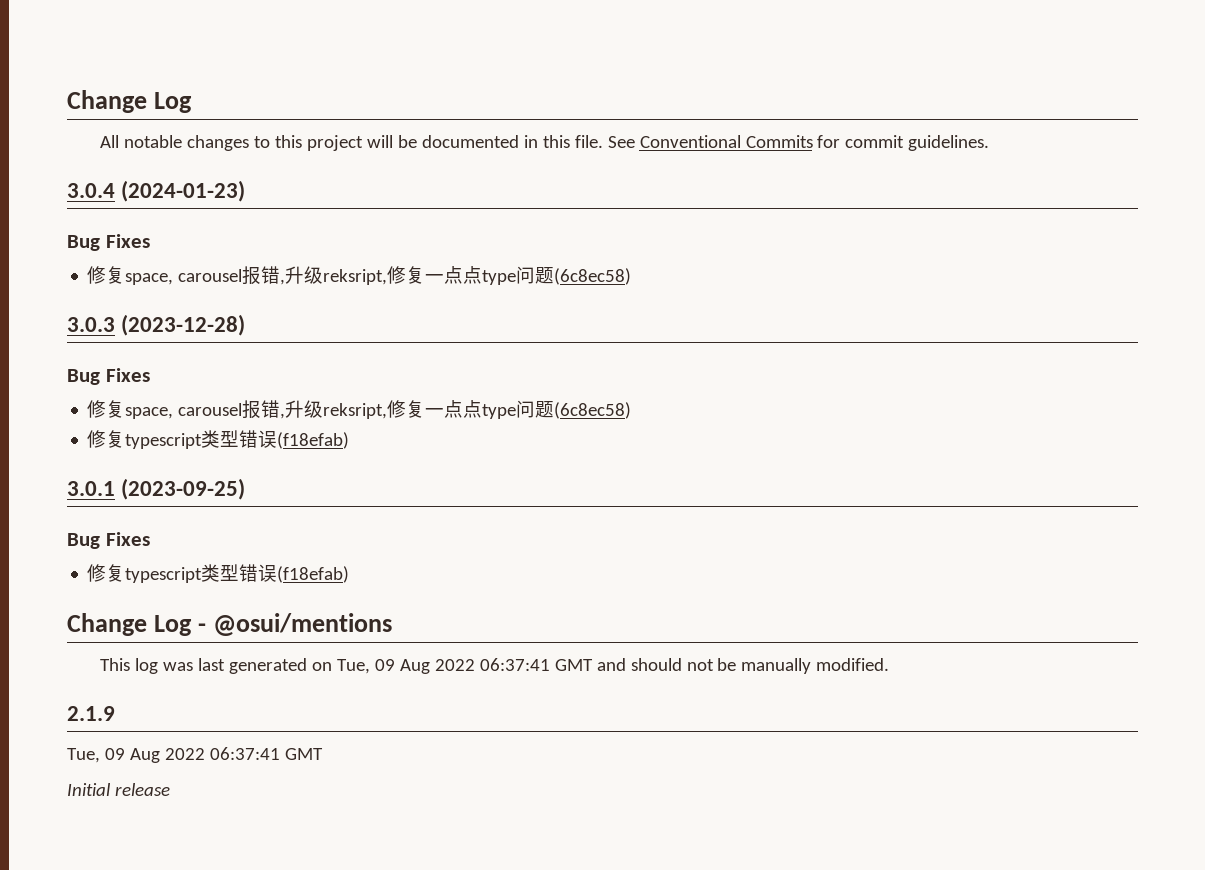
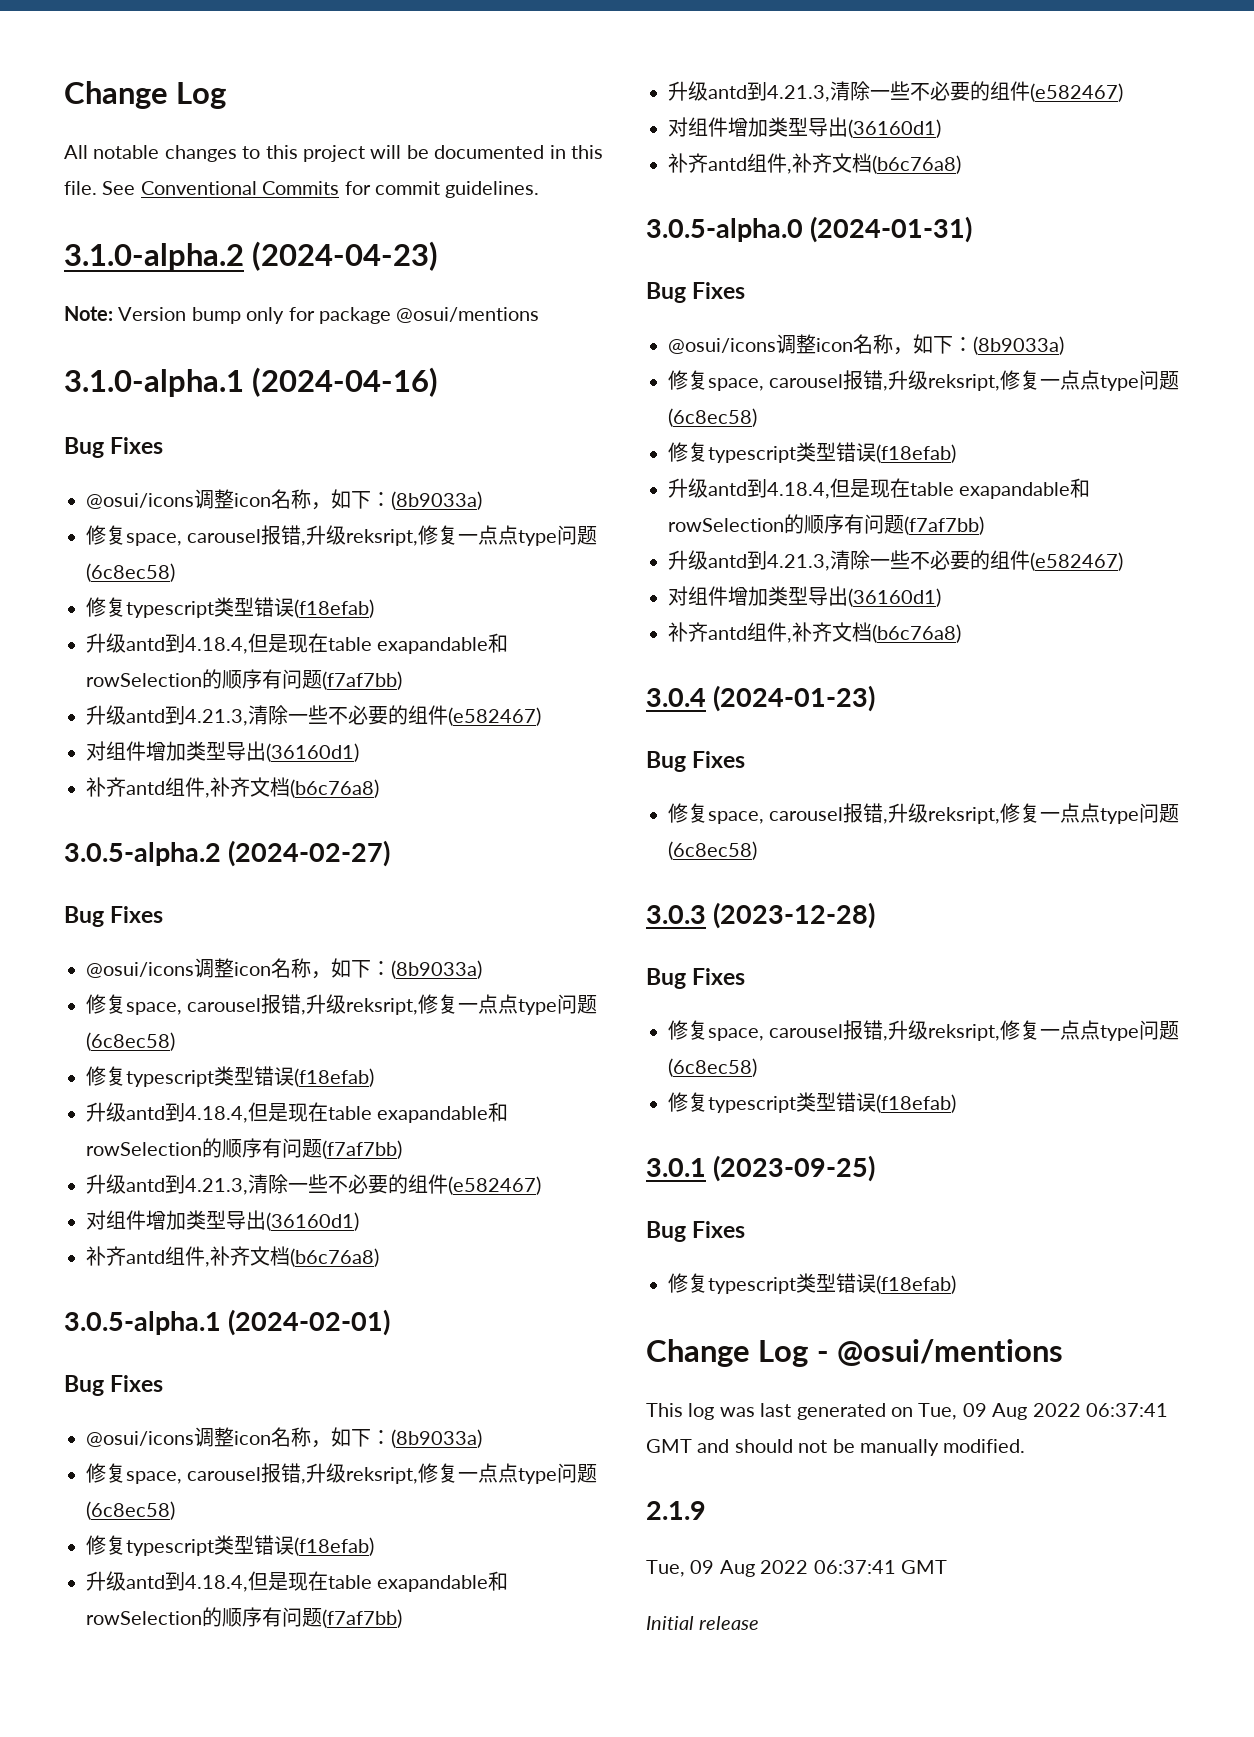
(990, 143) none -> [64,241,439,271] [64,306,540,324] [64,367,439,397] [64,437,164,458] [86,489,482,510] [86,525,598,546] [86,563,175,582] [86,597,374,618] [86,633,509,654] [86,669,402,690] [86,705,541,726] [86,741,359,762] [86,777,379,798] [64,840,391,867] [64,906,164,927] [86,958,482,979] [86,994,598,1015] [86,1032,175,1051] [86,1066,374,1087] [86,1102,509,1123] [86,1138,402,1159] [86,1174,541,1195] [86,1210,359,1231] [86,1246,379,1267] [64,1309,391,1336] [64,1375,164,1396] [86,1427,482,1448] [86,1463,598,1484] [86,1501,175,1520] [86,1535,374,1556] [86,1571,509,1592] [86,1607,402,1628] [668,81,1123,102] [668,117,941,138] [668,153,961,174] [646,216,973,243] [646,282,746,303] [668,334,1064,355] [668,370,1180,391] [668,408,757,427] [668,442,956,463] [668,478,1091,499] [668,514,984,535] [668,550,1123,571] [668,586,941,607] [668,622,961,643] // 3.1.0-alpha.2 (2024-04-23) // Note: Version bump only for package @osui/mentions // 3.1.0-alpha.1 (2024-04-16) // Bug Fixes // @osui/icons调整icon名称，如下：(8b9033a) // 修复space, carousel报错,升级reksript,修复一点点type问题(6c8ec58) // 修复typescript类型错误(f18efab) // 升级antd到4.18.4,但是现在table exapandable和rowSelection的顺序有问题(f7af7bb) // 升级antd到4.21.3,清除一些不必要的组件(e582467) // 对组件增加类型导出(36160d1) // 补齐antd组件,补齐文档(b6c76a8) // 3.0.5-alpha.2 (2024-02-27) // Bug Fixes // @osui/icons调整icon名称，如下：(8b9033a) // 修复space, carousel报错,升级reksript,修复一点点type问题(6c8ec58) // 修复typescript类型错误(f18efab) // 升级antd到4.18.4,但是现在table exapandable和rowSelection的顺序有问题(f7af7bb) // 升级antd到4.21.3,清除一些不必要的组件(e582467) // 对组件增加类型导出(36160d1) // 补齐antd组件,补齐文档(b6c76a8) // 3.0.5-alpha.1 (2024-02-01) // Bug Fixes // @osui/icons调整icon名称，如下：(8b9033a) // 修复space, carousel报错,升级reksript,修复一点点type问题(6c8ec58) // 修复typescript类型错误(f18efab) // 升级antd到4.18.4,但是现在table exapandable和rowSelection的顺序有问题(f7af7bb) // 升级antd到4.21.3,清除一些不必要的组件(e582467) // 对组件增加类型导出(36160d1) // 补齐antd组件,补齐文档(b6c76a8) // 3.0.5-alpha.0 (2024-01-31) // Bug Fixes // @osui/icons调整icon名称，如下：(8b9033a) // 修复space, carousel报错,升级reksript,修复一点点type问题(6c8ec58) // 修复typescript类型错误(f18efab) // 升级antd到4.18.4,但是现在table exapandable和rowSelection的顺序有问题(f7af7bb) // 升级antd到4.21.3,清除一些不必要的组件(e582467) // 对组件增加类型导出(36160d1) // 补齐antd组件,补齐文档(b6c76a8)

